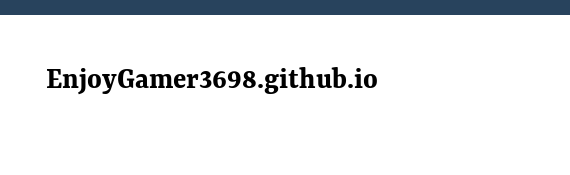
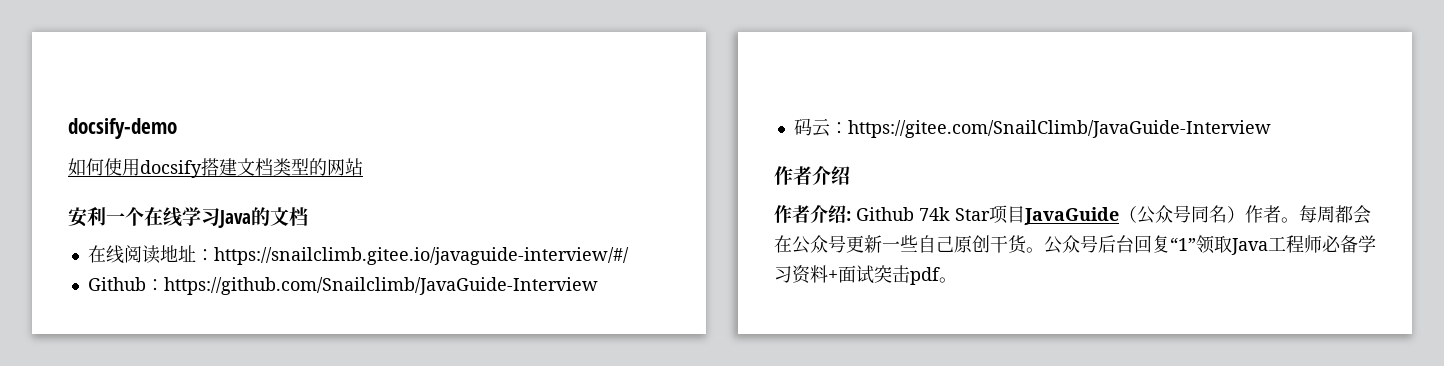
[46,67,378,95] EnjoyGamer3698.github.io -> [68,118,177,139] [68,158,363,178] [68,206,308,228] [87,245,629,265] [87,277,598,295] [793,118,1271,138] [774,166,850,185] [774,205,1371,225] [774,235,1376,255] [774,265,957,285] docsify-demo // 如何使用docsify搭建文档类型的网站 // 安利一个在线学习Java的文档 // 在线阅读地址：https://snailclimb.gitee.io/javaguide-interview/#/ // Github：https://github.com/Snailclimb/JavaGuide-Interview // 码云：https://gitee.com/SnailClimb/JavaGuide-Interview // 作者介绍 // 作者介绍: Github 74k Star项目JavaGuide（公众号同名）作者。每周都会在公众号更新一些自己原创干货。公众号后台回复“1”领取Java工程师必备学习资料+面试突击pdf。

